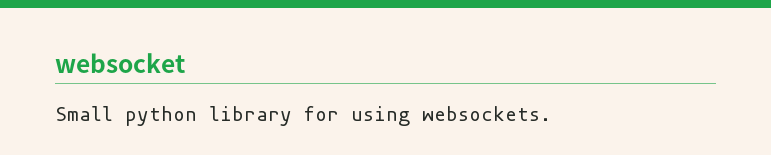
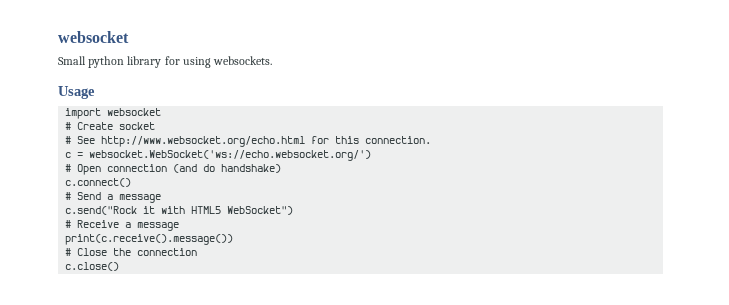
(551, 113) none -> [58,86,95,99] [65,108,162,119] [65,122,156,130] [65,136,432,147] [65,150,372,161] [65,164,282,175] [65,178,132,187] [65,192,162,203] [65,206,294,215] [65,220,180,231] [65,234,234,245] [65,248,198,256] [65,262,120,271] // Usage // import websocket // # Create socket // # See http://www.websocket.org/echo.html for this connection. // c = websocket.WebSocket('ws://echo.websocket.org/') // # Open connection (and do handshake) // c.connect() // # Send a message // c.send("Rock it with HTML5 WebSocket") // # Receive a message // print(c.receive().message()) // # Close the connection // c.close()

